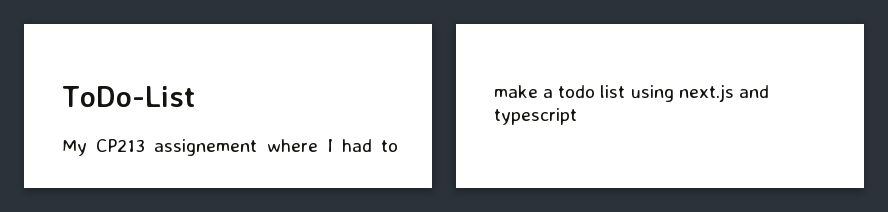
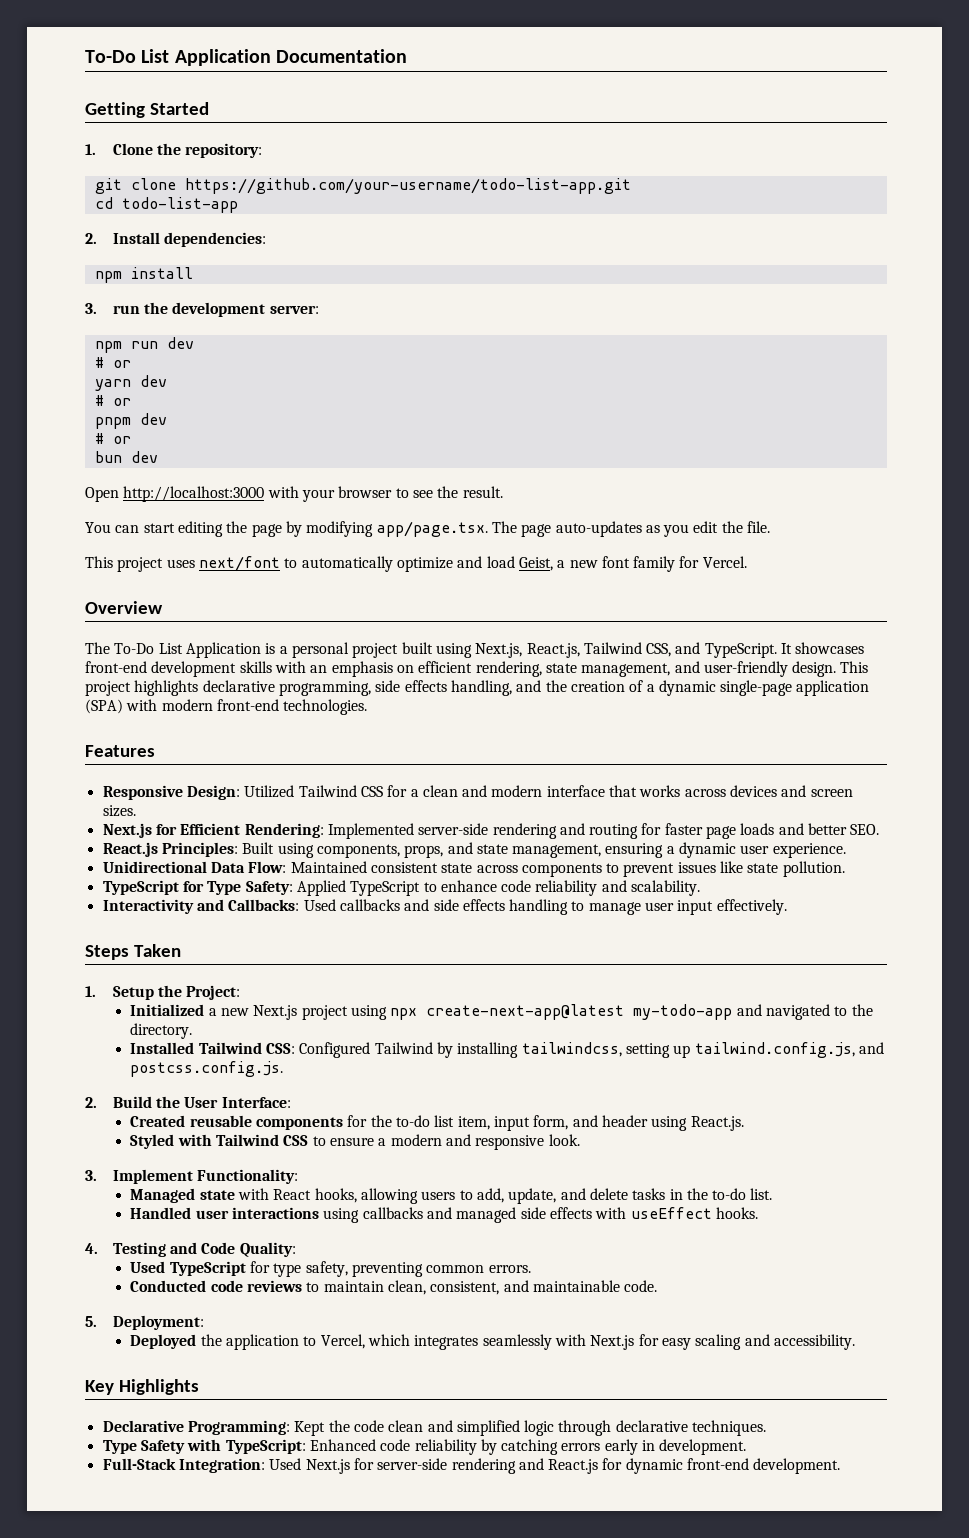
[62,86,195,107] [62,139,398,156] [494,84,769,102] [494,108,577,125] ToDo-List // My CP213 assignement where I had to make a todo list using next.js and typescript -> [85,49,407,66] [85,102,209,118] [85,143,263,158] [94,178,631,194] [94,197,238,213] [85,232,267,247] [94,267,193,283] [85,302,319,317] [94,337,194,353] [94,357,131,368] [94,375,167,391] [94,395,131,406] [94,413,167,429] [94,433,131,444] [94,451,158,463] [85,486,503,502] [85,521,771,537] [85,556,747,572] [85,601,163,614] [85,642,865,658] [85,661,869,677] [85,680,870,696] [85,699,368,715] [85,745,155,757] [102,785,853,800] [102,805,136,817] [102,823,880,839] [102,842,846,858] [102,861,845,877] [102,880,701,896] [102,899,787,915] [85,944,181,960] [85,985,241,1000] [130,1004,873,1020] [130,1023,193,1039] [130,1042,884,1058] [130,1061,284,1077] [85,1096,291,1108] [130,1115,744,1131] [130,1134,580,1150] [85,1169,299,1184] [130,1188,773,1204] [130,1207,758,1223] [85,1242,296,1257] [130,1261,531,1277] [130,1280,658,1295] [85,1315,204,1330] [130,1334,855,1350] [85,1379,199,1395] [102,1420,767,1436] [102,1439,747,1455] [102,1458,841,1474] To-Do List Application Documentation // Getting Started // 1. Clone the repository: // git clone https://github.com/your-username/todo-list-app.git // cd todo-list-app // 2. Install dependencies: // npm install // 3. run the development server: // npm run dev // # or // yarn dev // # or // pnpm dev // # or // bun dev // Open http://localhost:3000 with your browser to see the result. // You can start editing the page by modifying app/page.tsx. The page auto-updates as you edit the file. // This project uses next/font to automatically optimize and load Geist, a new font family for Vercel. // Overview // The To-Do List Application is a personal project built using Next.js, React.js, Tailwind CSS, and TypeScript. It showcases front-end development skills with an emphasis on efficient rendering, state management, and user-friendly design. This project highlights declarative programming, side effects handling, and the creation of a dynamic single-page application (SPA) with modern front-end technologies. // Features // Responsive Design: Utilized Tailwind CSS for a clean and modern interface that works across devices and screen sizes. // Next.js for Efficient Rendering: Implemented server-side rendering and routing for faster page loads and better SEO. // React.js Principles: Built using components, props, and state management, ensuring a dynamic user experience. // Unidirectional Data Flow: Maintained consistent state across components to prevent issues like state pollution. // TypeScript for Type Safety: Applied TypeScript to enhance code reliability and scalability. // Interactivity and Callbacks: Used callbacks and side effects handling to manage user input effectively. // Steps Taken // 1. Setup the Project: // Initialized a new Next.js project using npx create-next-app@latest my-todo-app and navigated to the directory. // Installed Tailwind CSS: Configured Tailwind by installing tailwindcss, setting up tailwind.config.js, and postcss.config.js. // 2. Build the User Interface: // Created reusable components for the to-do list item, input form, and header using React.js. // Styled with Tailwind CSS to ensure a modern and responsive look. // 3. Implement Functionality: // Managed state with React hooks, allowing users to add, update, and delete tasks in the to-do list. // Handled user interactions using callbacks and managed side effects with useEffect hooks. // 4. Testing and Code Quality: // Used TypeScript for type safety, preventing common errors. // Conducted code reviews to maintain clean, consistent, and maintainable code. // 5. Deployment: // Deployed the application to Vercel, which integrates seamlessly with Next.js for easy scaling and accessibility. // Key Highlights // Declarative Programming: Kept the code clean and simplified logic through declarative techniques. // Type Safety with TypeScript: Enhanced code reliability by catching errors early in development. // Full-Stack Integration: Used Next.js for server-side rendering and React.js for dynamic front-end development.

